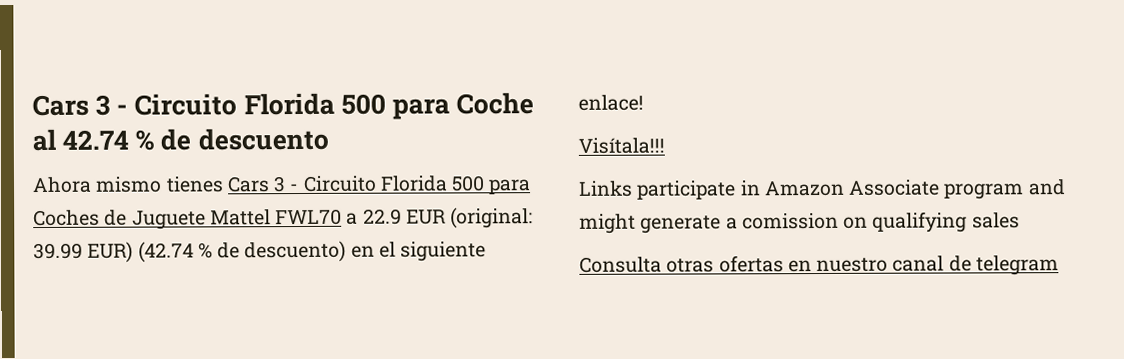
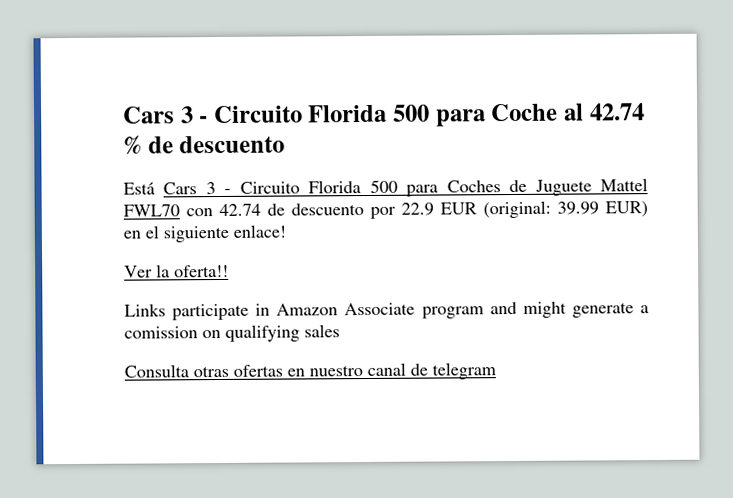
[32,176,224,194] Ahora mismo tienes -> [123,182,155,195] Está
[346,212,359,225] a -> [186,203,396,219] con 42.74 de descuento por
[137,240,347,263] (42.74 % de descuento) -> (648, 209) none
[578,137,665,154] Visítala!!! -> [124,264,229,278] Ver la oferta!!

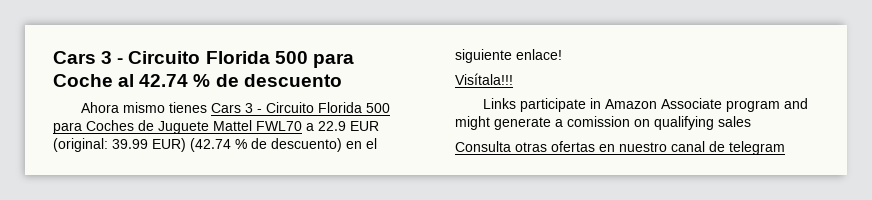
[123,182,155,195] Está -> [80,102,207,113] Ahora mismo tienes
[186,203,396,219] con 42.74 de descuento por -> [306,123,314,131] a
(648, 209) none -> [190,138,342,152] (42.74 % de descuento)
[124,264,229,278] Ver la oferta!! -> [455,73,513,85] Visítala!!!

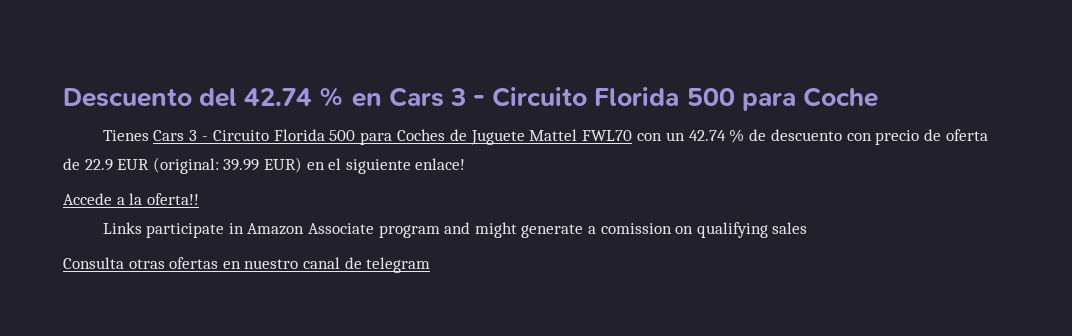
(53, 57) none -> [63,87,382,107] Descuento del 42.74 % en
[118,74,342,87] [80,102,207,113] al 42.74 % de descuento // Ahora mismo tienes -> [102,130,149,141] // Tienes
[306,123,314,131] a -> [636,129,989,145] [63,158,80,170] con un 42.74 % de descuento con precio de oferta de
[190,138,342,152] (42.74 % de descuento) -> (302, 165) none
[455,73,513,85] Visítala!!! -> [63,193,199,205] Accede a la oferta!!

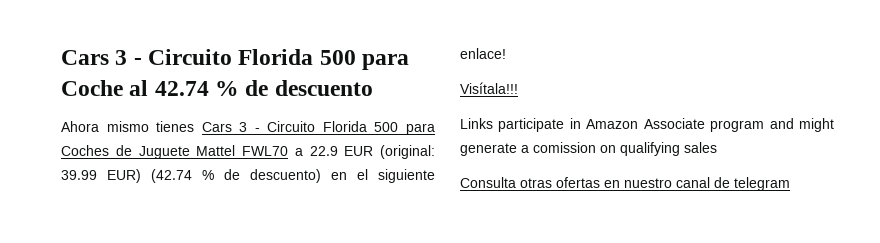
[63,87,382,107] Descuento del 42.74 % en -> (61, 57) none
[102,130,149,141] // Tienes -> [129,80,373,96] [61,121,195,132] al 42.74 % de descuento // Ahora mismo tienes
[636,129,989,145] [63,158,80,170] con un 42.74 % de descuento con precio de oferta de -> [294,148,303,156] a
(302, 165) none -> [151,169,321,183] (42.74 % de descuento)
[63,193,199,205] Accede a la oferta!! -> [460,82,518,94] Visítala!!!

